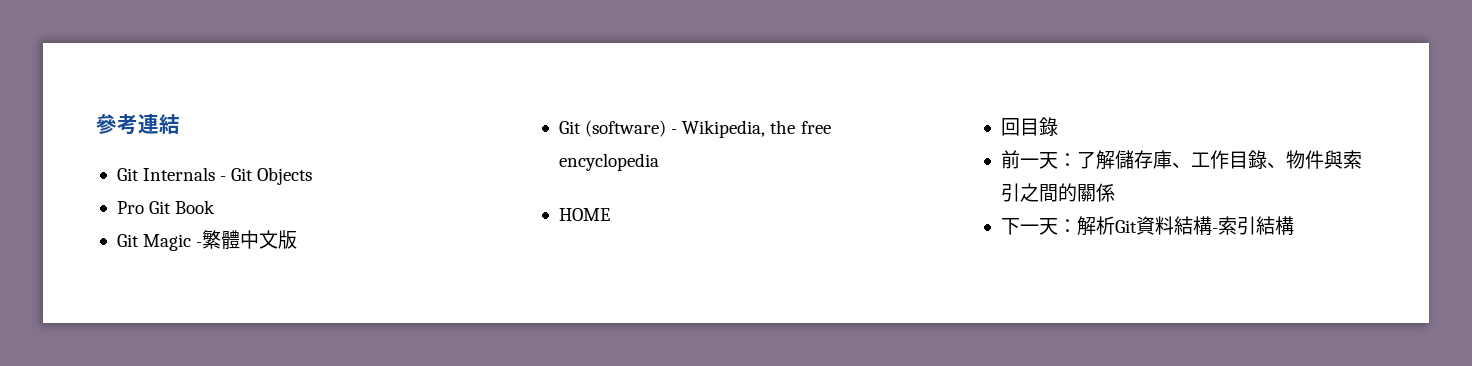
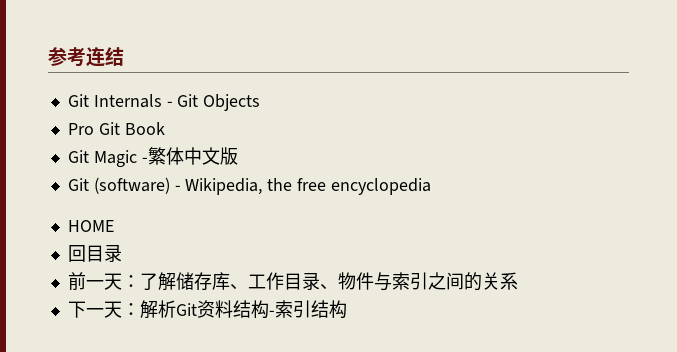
[96,113,180,135] 參考連結 -> [48,47,124,67] 参考连结
[221,230,241,249] 體 -> [165,147,184,165] 体
[1038,117,1058,136] 錄 -> [103,244,122,262] 录
[1114,150,1172,169] 儲存庫 -> [175,272,230,290] 储存库
[1247,150,1362,169] [1000,183,1115,202] 錄、物件與索引之間的關係 -> [301,272,518,291] 录、物件与索引之间的关系
[1135,216,1212,235] 資料結構 -> [196,300,269,319] 资料结构
[1255,216,1294,235] 結構 -> [310,300,347,319] 结构

